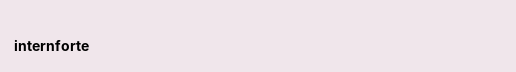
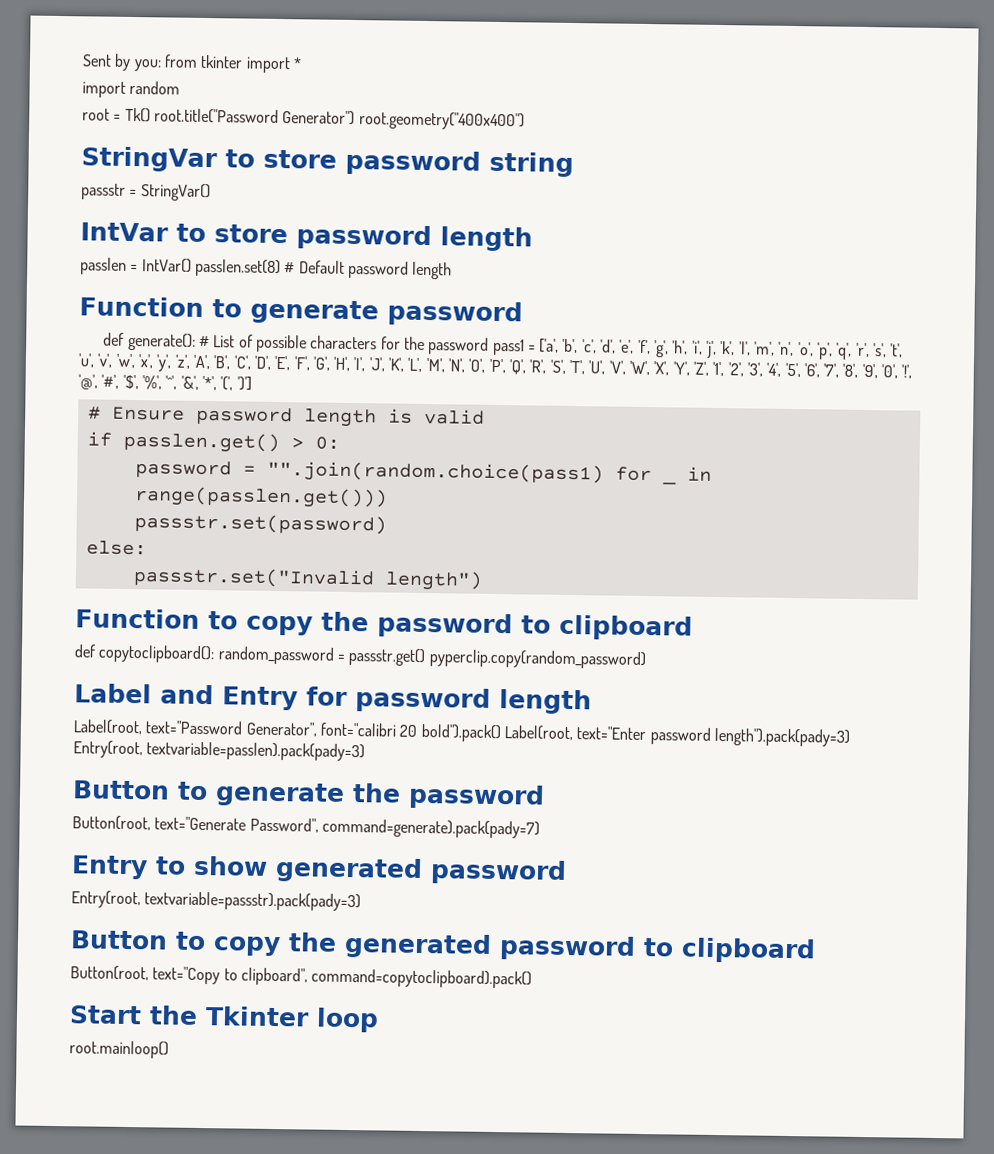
[14,39,89,51] internforte -> [82,53,302,74] [82,80,181,98] [82,107,525,131] [81,146,574,178] [81,183,211,202] [80,222,533,252] [80,257,453,280] [79,296,523,327] [103,332,904,360] [78,353,913,379] [78,374,252,391] [87,406,485,428] [86,431,340,454] [134,460,712,485] [133,486,388,509] [133,513,387,535] [85,540,147,556] [132,567,483,591] [75,608,693,641] [74,644,646,670] [74,683,592,715] [73,719,850,747] [73,740,366,762] [72,780,545,810] [72,815,540,839] [71,855,567,885] [71,890,362,912] [70,930,816,964] [70,965,533,989] [69,1005,379,1033] [69,1040,169,1059] Sent by you: from tkinter import * // import random // root = Tk() root.title("Password Generator") root.geometry("400x400") // StringVar to store password string // passstr = StringVar() // IntVar to store password length // passlen = IntVar() passlen.set(8) # Default password length // Function to generate password // def generate(): # List of possible characters for the password pass1 = ['a', 'b', 'c', 'd', 'e', 'f', 'g', 'h', 'i', 'j', 'k', 'l', 'm', 'n', 'o', 'p', 'q', 'r', 's', 't', 'u', 'v', 'w', 'x', 'y', 'z', 'A', 'B', 'C', 'D', 'E', 'F', 'G', 'H', 'I', 'J', 'K', 'L', 'M', 'N', 'O', 'P', 'Q', 'R', 'S', 'T', 'U', 'V', 'W', 'X', 'Y', 'Z', '1', '2', '3', '4', '5', '6', '7', '8', '9', '0', '!', '@', '#', '$', '%', '^', '&', '*', '(', ')'] // # Ensure password length is valid // if passlen.get() > 0: // password = "".join(random.choice(pass1) for _ in range(passlen.get())) // passstr.set(password) // else: // passstr.set("Invalid length") // Function to copy the password to clipboard // def copytoclipboard(): random_password = passstr.get() pyperclip.copy(random_password) // Label and Entry for password length // Label(root, text="Password Generator", font="calibri 20 bold").pack() Label(root, text="Enter password length").pack(pady=3) Entry(root, textvariable=passlen).pack(pady=3) // Button to generate the password // Button(root, text="Generate Password", command=generate).pack(pady=7) // Entry to show generated password // Entry(root, textvariable=passstr).pack(pady=3) // Button to copy the generated password to clipboard // Button(root, text="Copy to clipboard", command=copytoclipboard).pack() // Start the Tkinter loop // root.mainloop()

